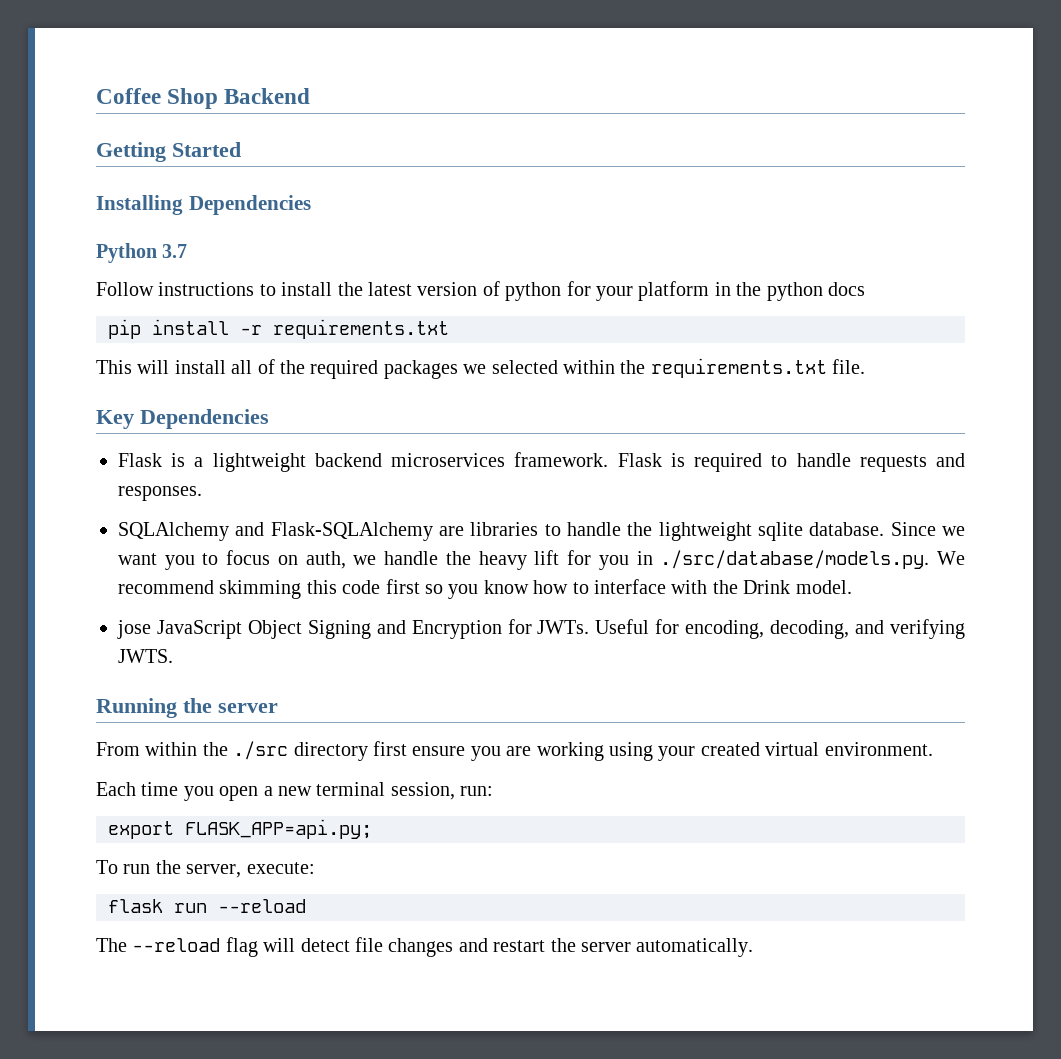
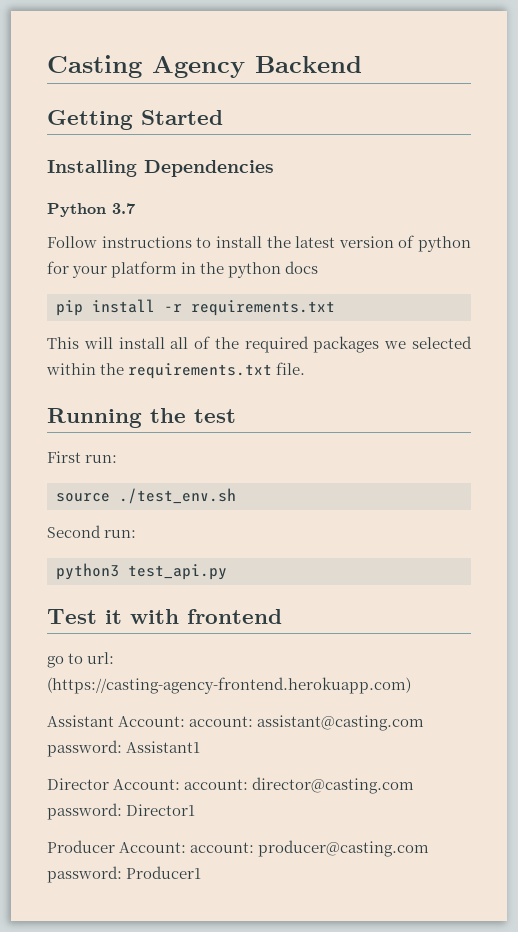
[96,88,219,109] Coffee Shop -> [47,55,245,78] Casting Agency
[96,409,269,429] [118,452,966,472] [118,486,202,501] [118,522,966,541] [118,550,966,570] [118,579,852,599] [117,619,965,639] [118,649,173,663] [96,698,278,718] [96,741,933,761] [96,782,494,801] [108,819,372,839] [96,860,315,878] [108,899,306,913] [96,937,754,957] Key Dependencies // Flask is a lightweight backend microservices framework. Flask is required to handle requests and responses. // SQLAlchemy and Flask-SQLAlchemy are libraries to handle the lightweight sqlite database. Since we want you to focus on auth, we handle the heavy lift for you in ./src/database/models.py. We recommend skimming this code first so you know how to interface with the Drink model. // jose JavaScript Object Signing and Encryption for JWTs. Useful for encoding, decoding, and verifying JWTS. // Running the server // From within the ./src directory first ensure you are working using your created virtual environment. // Each time you open a new terminal session, run: // export FLASK_APP=api.py; // To run the server, execute: // flask run --reload // The --reload flag will detect file changes and restart the server automatically. -> [47,408,236,428] [47,451,118,463] [56,488,236,504] [47,525,137,538] [56,563,227,580] [47,609,282,624] [47,652,115,668] [47,677,411,694] [47,715,425,731] [47,740,201,757] [47,777,415,794] [47,803,196,820] [47,840,430,857] [47,866,202,883] Running the test // First run: // source ./test_env.sh // Second run: // python3 test_api.py // Test it with frontend // go to url: (https://casting-agency-frontend.herokuapp.com) // Assistant Account: account: assistant@casting.com password: Assistant1 // Director Account: account: director@casting.com password: Director1 // Producer Account: account: producer@casting.com password: Producer1

